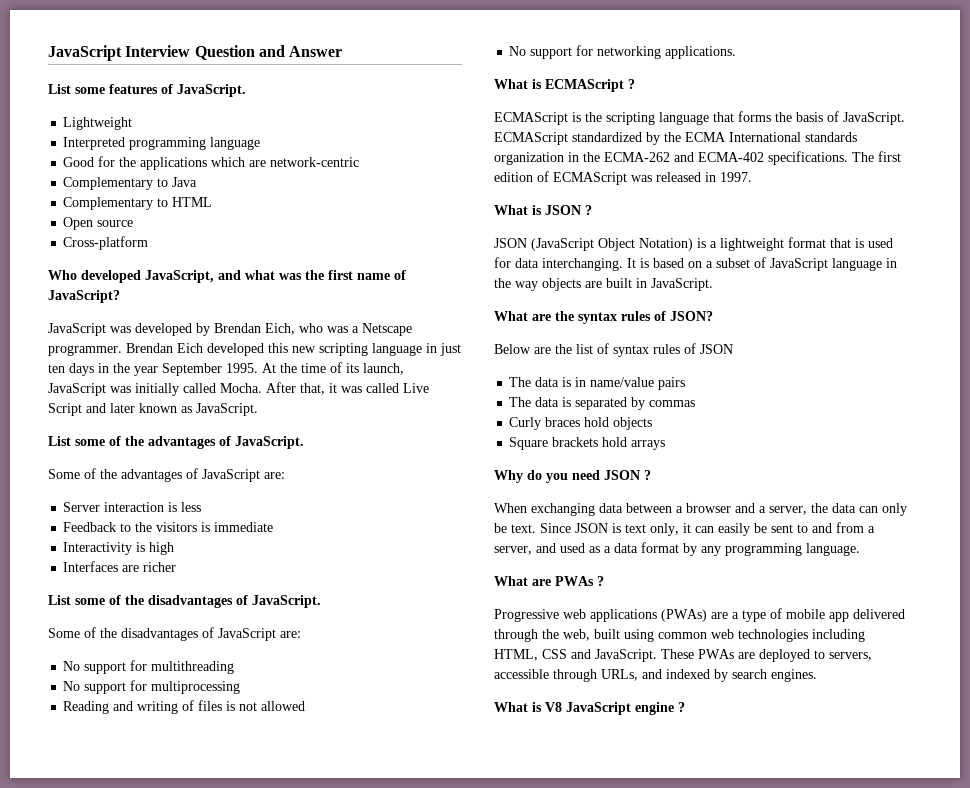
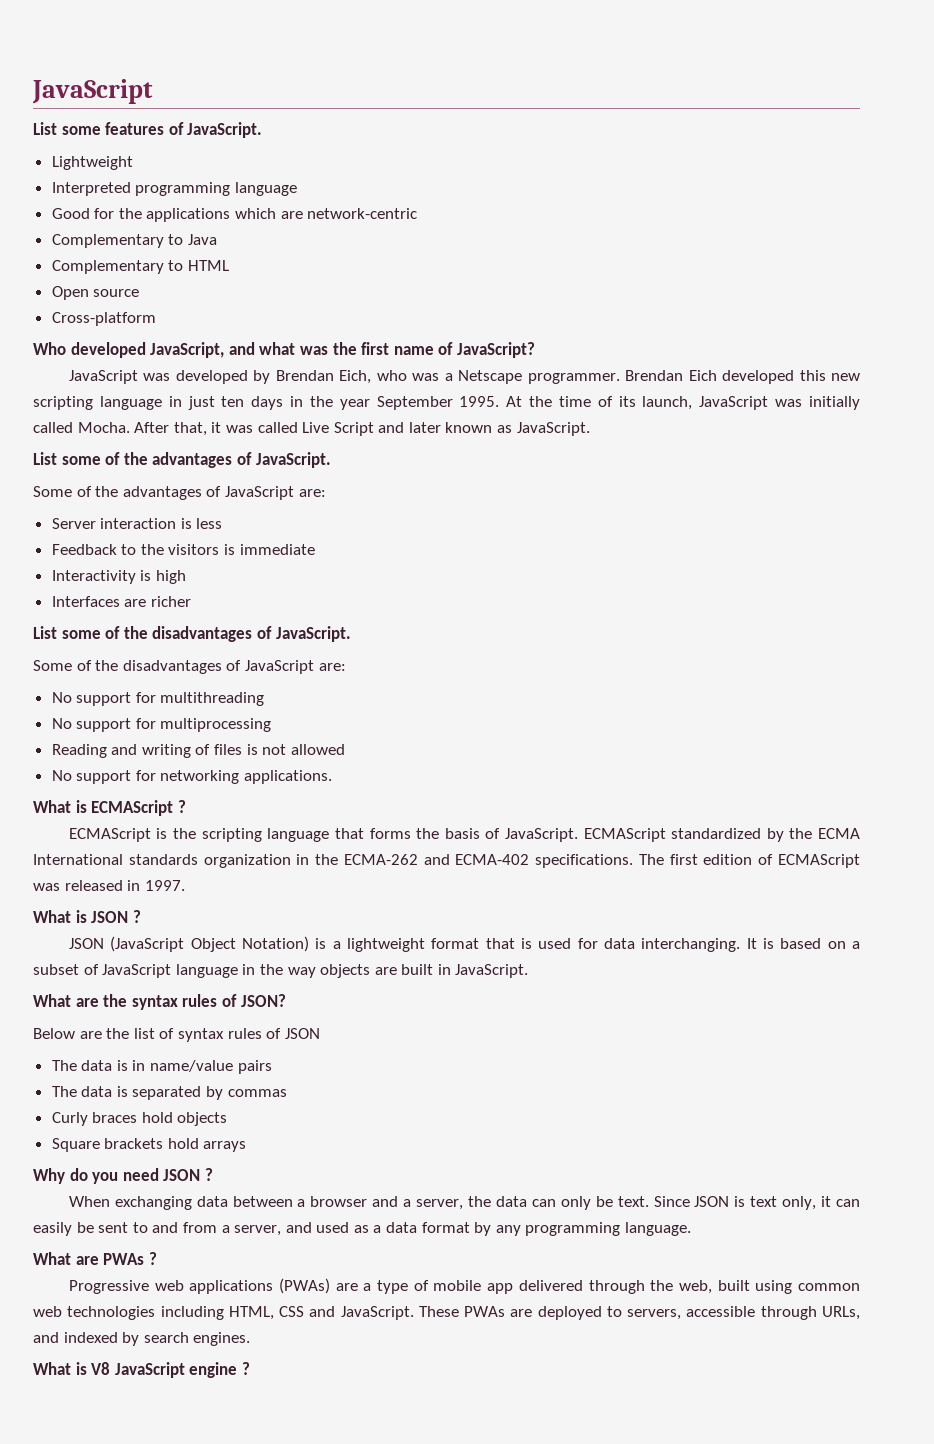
[48,45,343,61] JavaScript Interview Question and Answer -> [32,79,153,104] JavaScript

